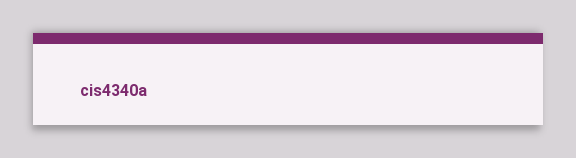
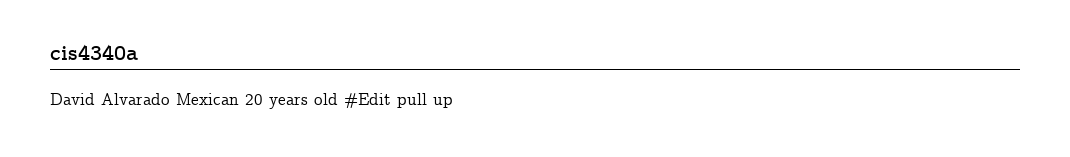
(147, 90) none -> [50,93,453,109] // David Alvarado Mexican 20 years old #Edit pull up

